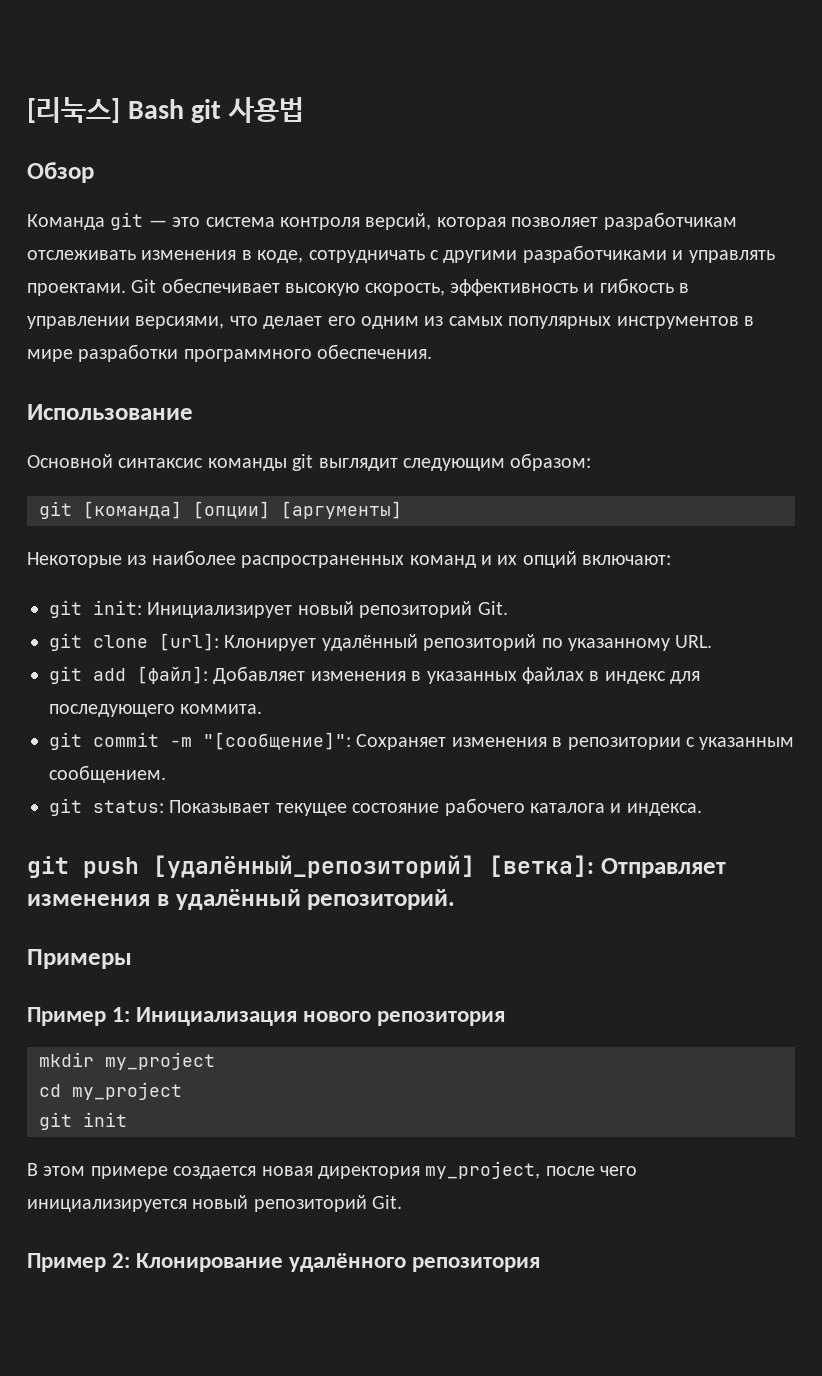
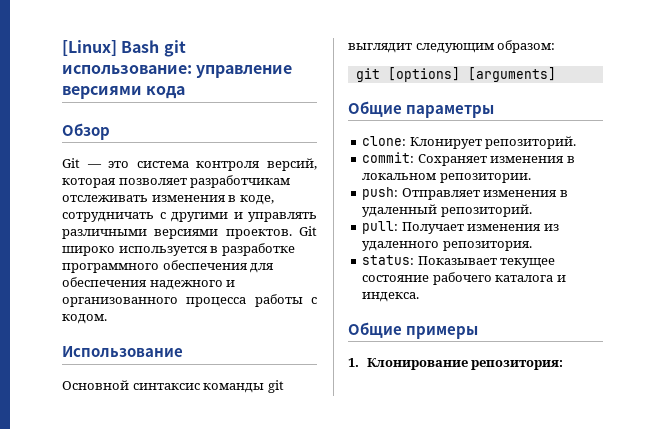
[27,97,120,123] [리눅스] -> [62,40,117,56] [Linux]
[227,97,304,123] 사용법 -> [62,64,293,78] [62,86,186,99] использование: управление версиями кода
[27,212,144,230] Команда git -> [62,158,80,168] Git
[522,245,667,263] разработчиками -> (228, 217) none
[27,278,690,296] [27,316,754,329] [27,344,433,362] проектами. Git обеспечивает высокую скорость, эффективность и гибкость в управлении версиями, что делает его одним из самых популярных инструментов в мире разработки программного обеспечения. -> [62,226,317,239] [62,243,295,256] [62,260,275,273] [62,277,236,290] [62,294,317,307] [62,314,107,324] различными версиями проектов. Git широко используется в разработке программного обеспечения для обеспечения надежного и организованного процесса работы с кодом.
[83,501,402,519] [27,550,672,568] [49,600,508,618] [49,633,713,651] [49,666,701,684] [49,704,263,717] [49,732,795,750] [49,765,166,783] [49,798,82,816] [команда] [опции] [аргументы] // Некоторые из наиболее распространенных команд и их опций включают: // git init: Инициализирует новый репозиторий Git. // git clone [url]: Клонирует удалённый репозиторий по указанному URL. // git add [файл]: Добавляет изменения в указанных файлах в индекс для последующего коммита. // git commit -m "[сообщение]": Сохраняет изменения в репозитории с указанным сообщением. // git -> [387,67,556,82] [348,101,495,118] [362,136,577,149] [362,152,575,166] [362,173,531,183] [362,187,568,200] [362,204,532,217] [362,221,559,234] [362,241,532,251] [options] [arguments] // Общие параметры // clone: Клонирует репозиторий. // commit: Сохраняет изменения в локальном репозитории. // push: Отправляет изменения в удаленный репозиторий. // pull: Получает изменения из удаленного репозитория. //
[27,855,726,878] [27,889,456,910] [27,949,132,969] [27,1007,506,1026] [39,1052,215,1070] [39,1082,182,1100] [39,1112,127,1130] [27,1161,638,1179] [27,1195,403,1212] [27,1253,541,1272] git push [удалённый_репозиторий] [ветка]: Отправляет изменения в удалённый репозиторий. // Примеры // Пример 1: Инициализация нового репозитория // mkdir my_project // cd my_project // git init // В этом примере создается новая директория my_project, после чего инициализируется новый репозиторий Git. // Пример 2: Клонирование удалённого репозитория -> [348,322,479,339] [348,358,564,370] Общие примеры // 1. Клонирование репозитория:

